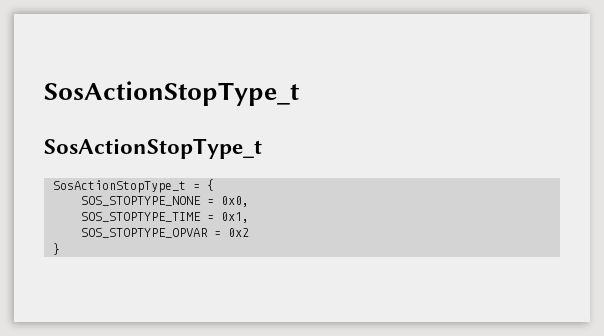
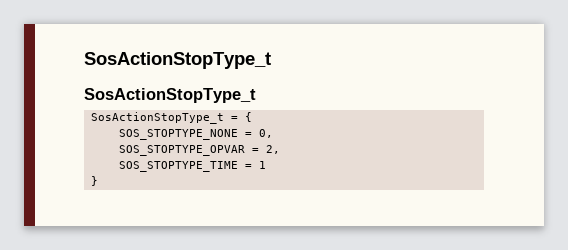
[220,196,249,207] [80,212,249,223] [80,228,249,238] 0x0, // SOS_STOPTYPE_TIME = 0x1, // SOS_STOPTYPE_OPVAR = 0x2 -> [259,129,274,138] [119,145,281,156] [119,161,267,172] 0, // SOS_STOPTYPE_OPVAR = 2, // SOS_STOPTYPE_TIME = 1

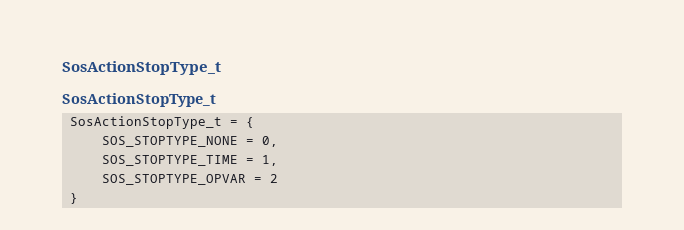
(274, 133) none -> [101,155,278,166] // SOS_STOPTYPE_TIME = 1,
[266,145,281,154] [119,161,267,172] 2, // SOS_STOPTYPE_TIME = 1 -> [269,174,278,183] 2

